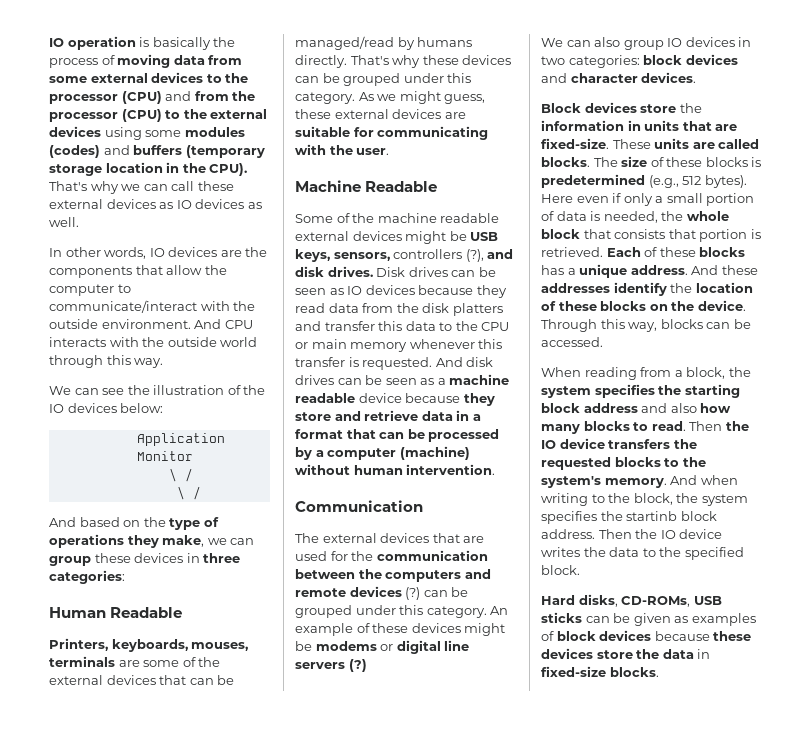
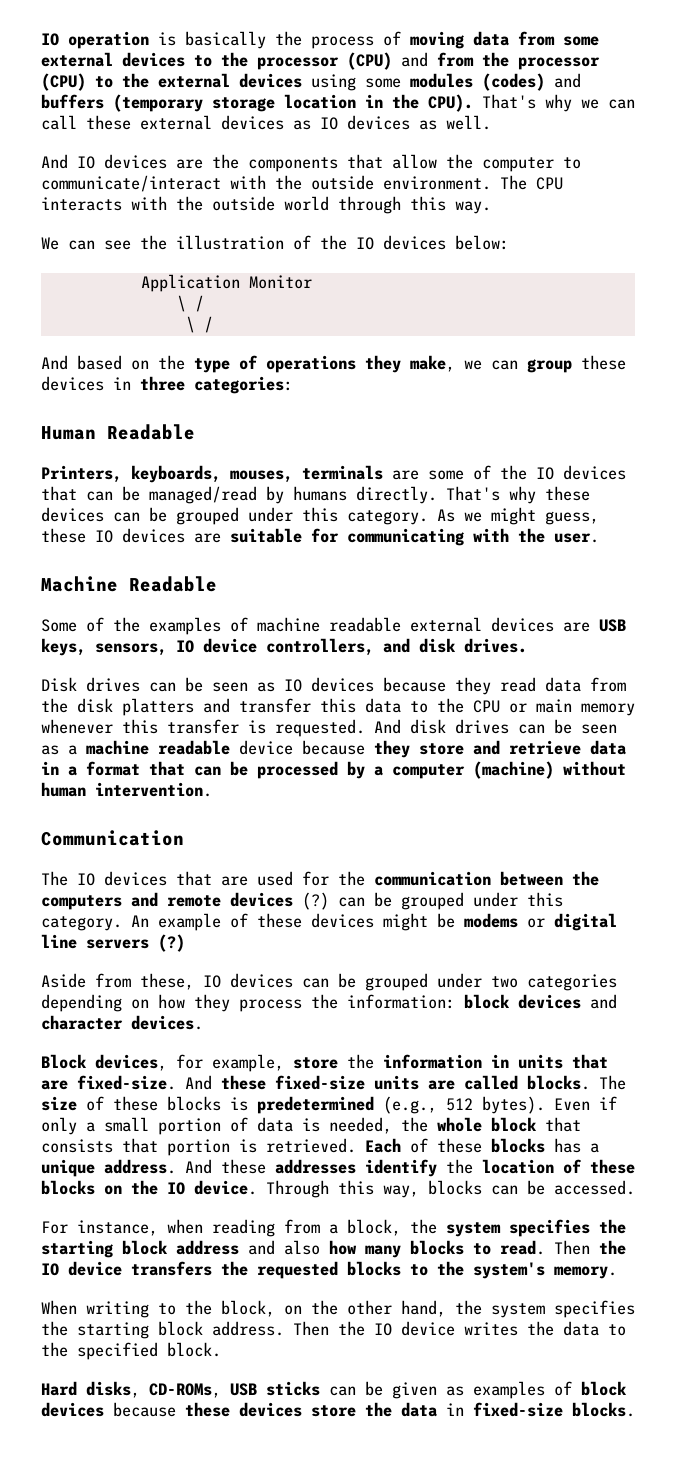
[49,247,147,259] In other words, -> [41,154,68,169] And
[194,319,222,329] And -> [500,175,527,190] The
[49,675,103,685] external -> [536,467,554,480] IO
[334,109,389,119] external -> [95,530,113,543] IO
(375, 218) none -> [149,617,248,635] examples of
[405,231,467,244] might be -> [563,622,590,632] are
[393,249,484,262] controllers (?), -> [176,638,374,656] IO device controllers,
(373, 271) none -> (527, 645) //
[322,533,377,543] external -> [77,873,95,886] IO
[541,37,752,50] [541,55,640,68] We can also group IO devices in two categories: -> [41,973,617,991] [41,994,455,1012] Aside from these, IO devices can be grouped under two categories depending on how they process the information:
[584,102,637,113] devices -> [95,1054,284,1072] devices, for example,
[612,139,651,149] These -> [185,1075,365,1090] And these fixed-size
[541,194,609,203] Here even -> [554,1098,590,1111] Even
(695, 306) none -> [167,1182,185,1195] IO
[541,367,581,377] When -> [41,1219,203,1236] For instance, when
[670,475,738,485] And when -> [41,1300,77,1315] // When
[676,493,748,506] [541,511,678,524] the system specifies the startinb -> [284,1300,635,1318] [41,1321,149,1339] on the other hand, the system specifies the starting

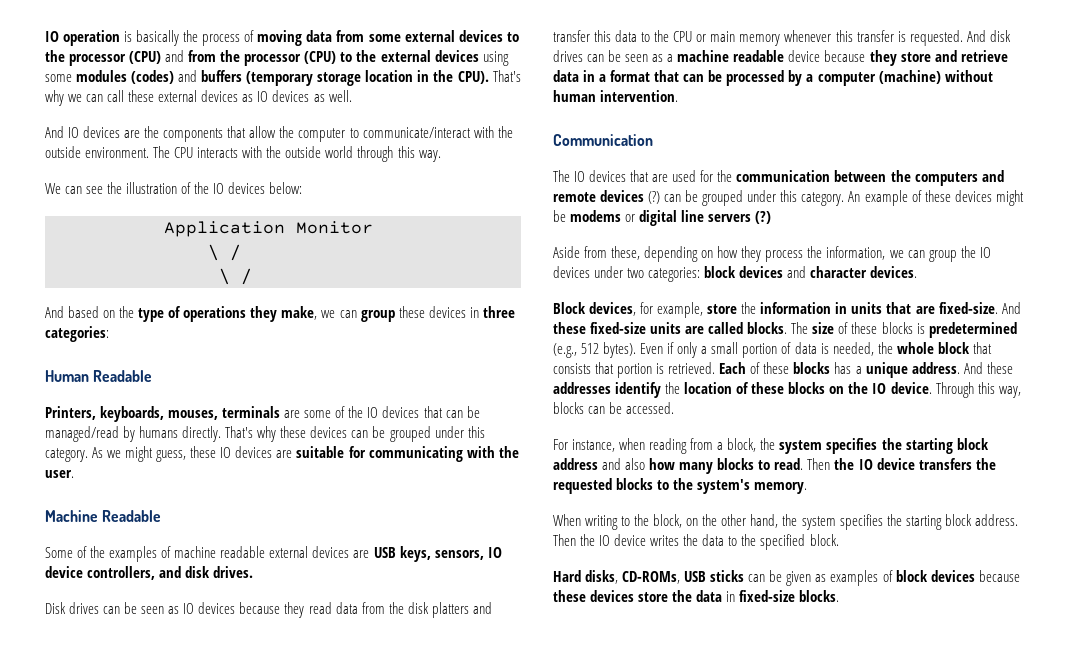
[203,973,617,991] IO devices can be grouped under two categories -> (641, 253) none
[347,994,455,1009] information: -> [826,246,991,262] [553,266,701,282] information, we can group the IO devices under two categories:

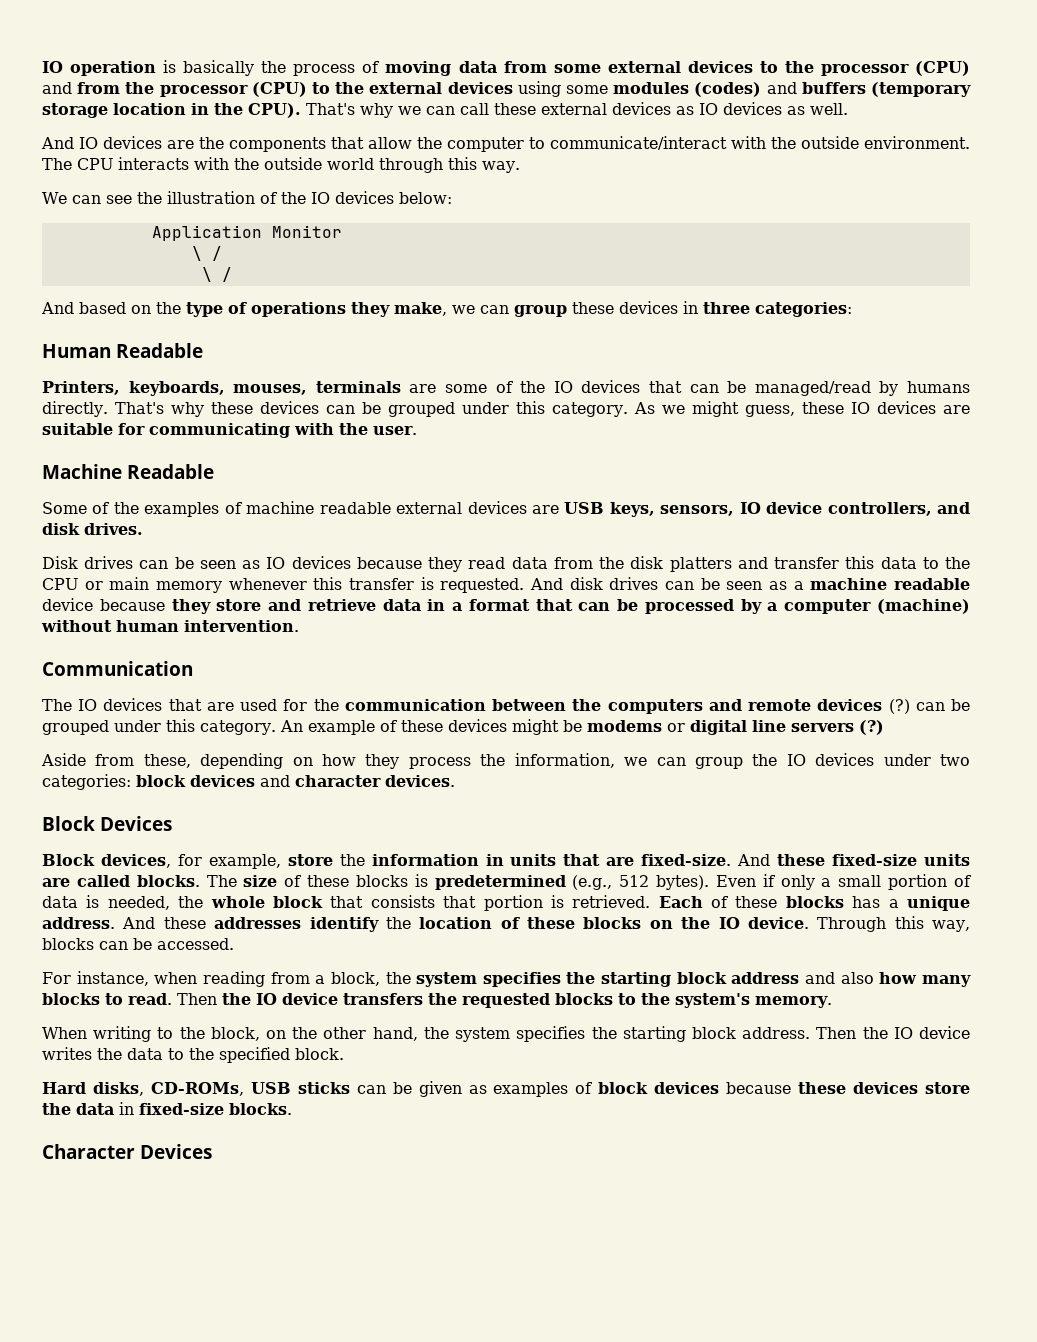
(918, 272) none -> [42,816,172,831] // Block Devices
(840, 596) none -> [42,1144,212,1159] // Character Devices

